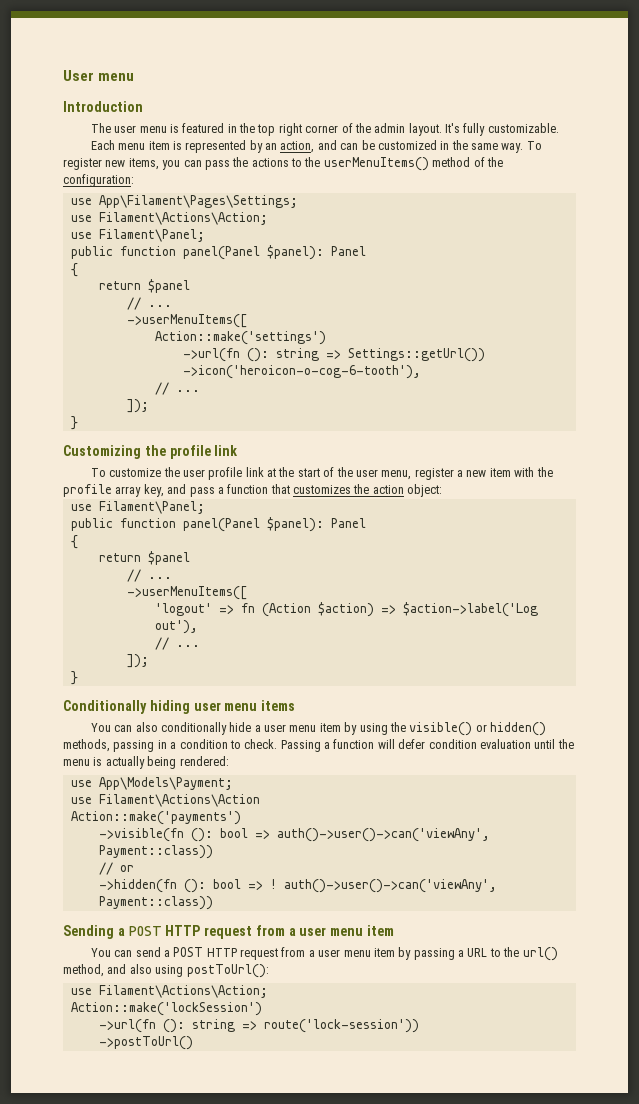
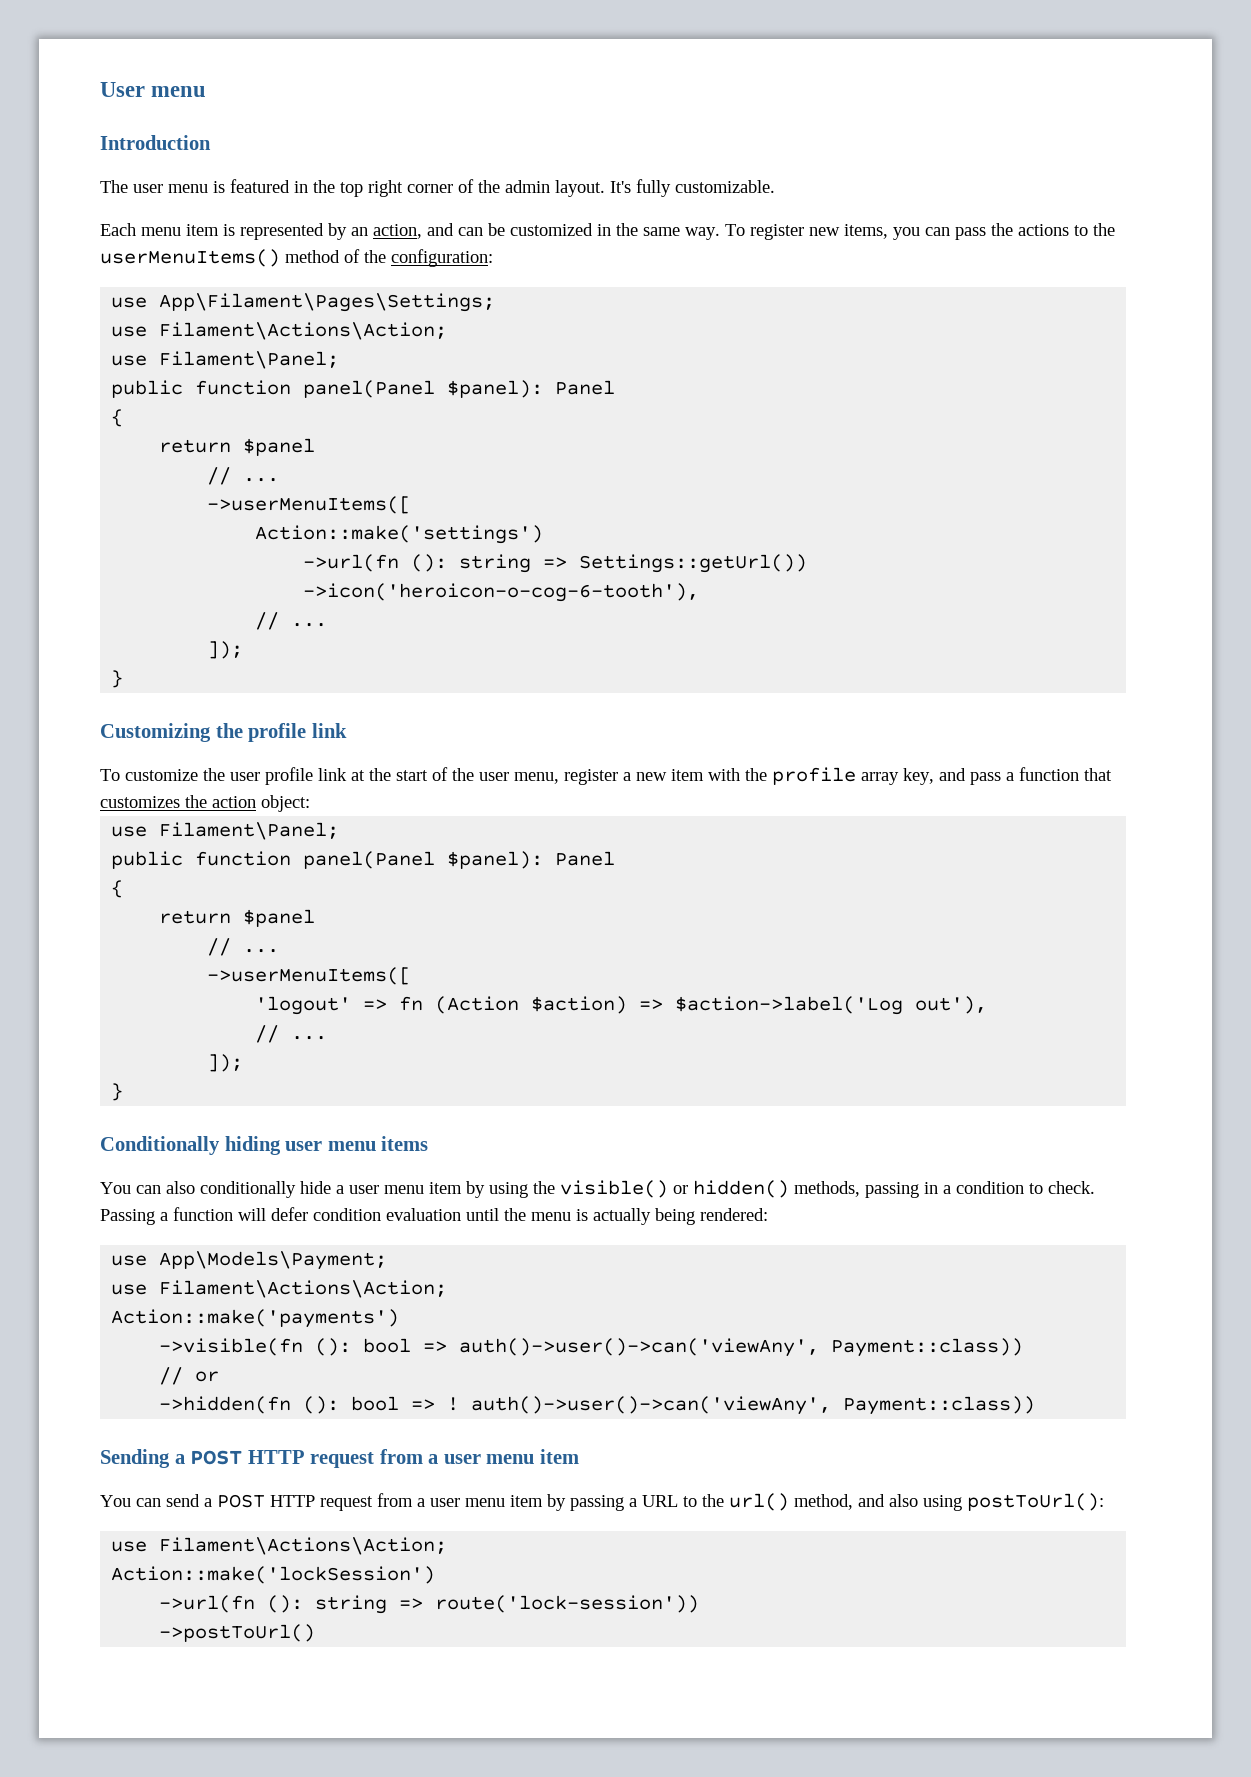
[98,794,260,807] Filament\Actions\Action -> [159,1280,448,1298] Filament\Actions\Action;

